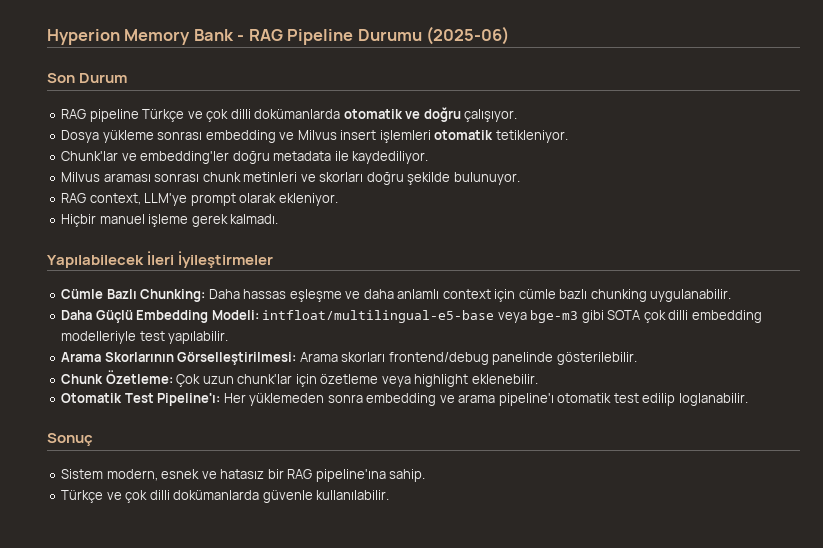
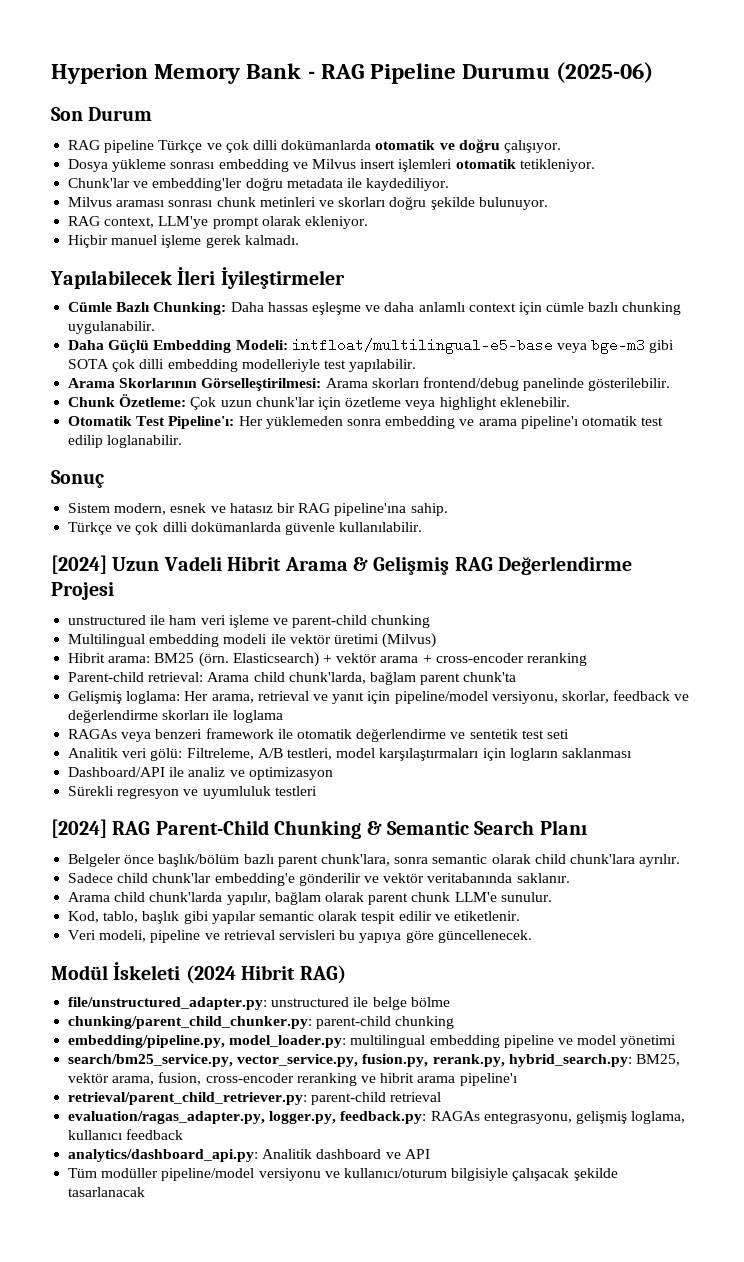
(390, 495) none -> [51,555,633,575] [51,582,114,600] [68,615,431,628] [68,633,437,648] [68,652,587,667] [68,671,517,685] [68,690,690,704] [68,709,283,723] [68,728,569,742] [68,748,632,761] [68,767,333,780] [68,786,317,799] [51,819,587,839] [68,854,681,867] [68,873,570,886] [68,891,552,905] [68,911,520,924] [68,930,532,943] [51,962,346,984] [68,997,450,1010] [68,1016,455,1029] [68,1035,677,1048] [68,1054,680,1067] [68,1072,518,1086] [68,1092,442,1105] [68,1111,686,1124] [68,1129,184,1140] [68,1149,430,1162] [68,1168,618,1181] [68,1187,146,1197] // [2024] Uzun Vadeli Hibrit Arama & Gelişmiş RAG Değerlendirme Projesi // unstructured ile ham veri işleme ve parent-child chunking // Multilingual embedding modeli ile vektör üretimi (Milvus) // Hibrit arama: BM25 (örn. Elasticsearch) + vektör arama + cross-encoder reranking // Parent-child retrieval: Arama child chunk'larda, bağlam parent chunk'ta // Gelişmiş loglama: Her arama, retrieval ve yanıt için pipeline/model versiyonu, skorlar, feedback ve değerlendirme skorları ile loglama // RAGAs veya benzeri framework ile otomatik değerlendirme ve sentetik test seti // Analitik veri gölü: Filtreleme, A/B testleri, model karşılaştırmaları için logların saklanması // Dashboard/API ile analiz ve optimizasyon // Sürekli regresyon ve uyumluluk testleri // [2024] RAG Parent-Child Chunking & Semantic Search Planı // Belgeler önce başlık/bölüm bazlı parent chunk'lara, sonra semantic olarak child chunk'lara ayrılır. // Sadece child chunk'lar embedding'e gönderilir ve vektör veritabanında saklanır. // Arama child chunk'larda yapılır, bağlam olarak parent chunk LLM'e sunulur. // Kod, tablo, başlık gibi yapılar semantic olarak tespit edilir ve etiketlenir. // Veri modeli, pipeline ve retrieval servisleri bu yapıya göre güncellenecek. // Modül İskeleti (2024 Hibrit RAG) // file/unstructured_adapter.py: unstructured ile belge bölme // chunking/parent_child_chunker.py: parent-child chunking // embedding/pipeline.py, model_loader.py: multilingual embedding pipeline ve model yönetimi // search/bm25_service.py, vector_service.py, fusion.py, rerank.py, hybrid_search.py: BM25, vektör arama, fusion, cross-encoder reranking ve hibrit arama pipeline'ı // retrieval/parent_child_retriever.py: parent-child retrieval // evaluation/ragas_adapter.py, logger.py, feedback.py: RAGAs entegrasyonu, gelişmiş loglama, kullanıcı feedback // analytics/dashboard_api.py: Analitik dashboard ve API // Tüm modüller pipeline/model versiyonu ve kullanıcı/oturum bilgisiyle çalışacak şekilde tasarlanacak

